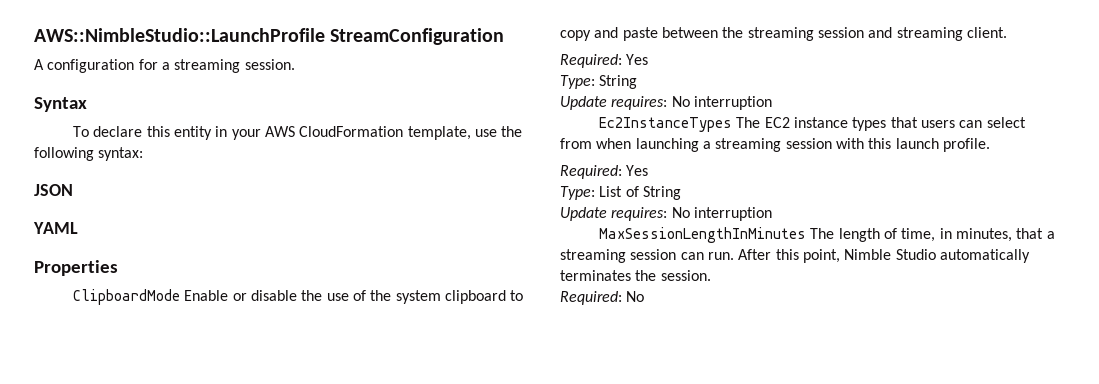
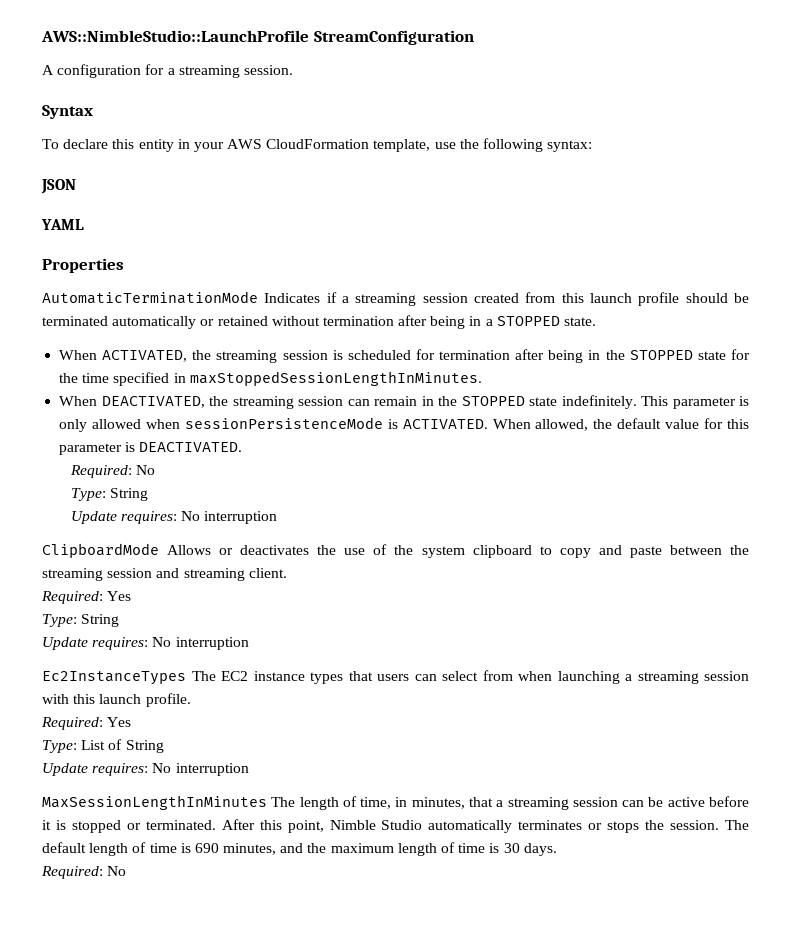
[72,289,297,305] ClipboardMode Enable or disable -> [42,291,750,306] [42,315,597,329] [59,349,750,363] [59,371,482,386] [59,395,750,409] [59,417,750,432] [59,442,243,455] [69,465,155,478] [70,488,148,501] [70,511,278,524] [42,543,310,558] AutomaticTerminationMode Indicates if a streaming session created from this launch profile should be terminated automatically or retained without termination after being in a STOPPED state. // When ACTIVATED, the streaming session is scheduled for termination after being in the STOPPED state for the time specified in maxStoppedSessionLengthInMinutes. // When DEACTIVATED, the streaming session can remain in the STOPPED state indefinitely. This parameter is only allowed when sessionPersistenceMode is ACTIVATED. When allowed, the default value for this parameter is DEACTIVATED. // Required: No // Type: String // Update requires: No interruption // ClipboardMode Allows or deactivates
[707,252,734,260] run. -> [648,796,750,807] [42,820,216,833] be active before it is stopped or terminated.
(631, 275) none -> [588,821,640,833] or stops
(711, 275) none -> [725,820,749,830] [42,842,557,856] The default length of time is 690 minutes, and the maximum length of time is 30 days.

